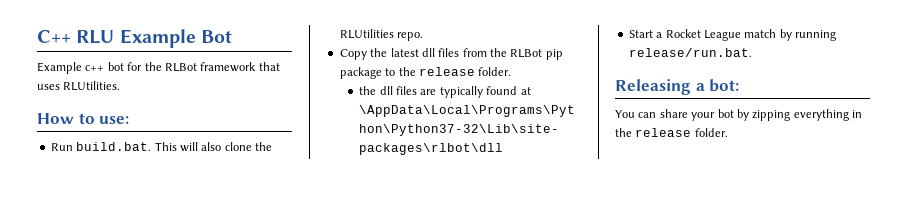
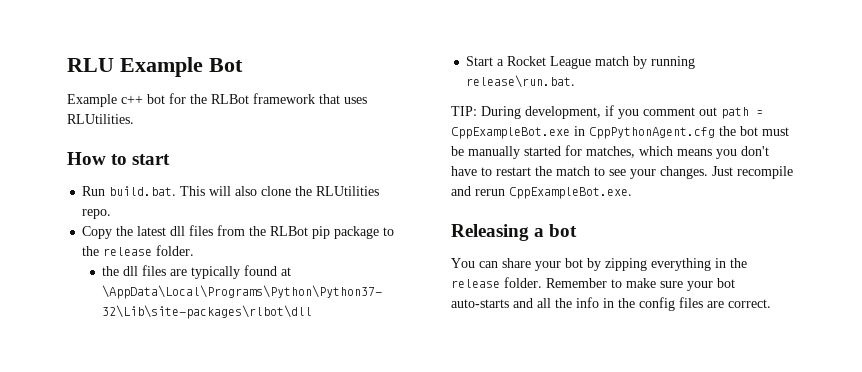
[37,30,71,43] C++ -> (67, 65) none
[99,116,130,124] use: -> [132,154,171,165] start
[628,48,752,57] release/run.bat. -> [466,75,576,88] [451,105,763,119] [451,126,789,139] [451,145,769,159] [451,166,793,179] [451,186,632,199] release\run.bat. // TIP: During development, if you comment out path = CppExampleBot.exe in CppPythonAgent.cfg the bot must be manually started for matches, which means you don't have to restart the match to see your changes. Just recompile and rerun CppExampleBot.exe.
[709,79,740,92] bot: -> [549,224,578,237] bot
(728, 132) none -> [546,278,735,291] [451,297,771,311] Remember to make sure your bot auto-starts and all the info in the config files are correct.

